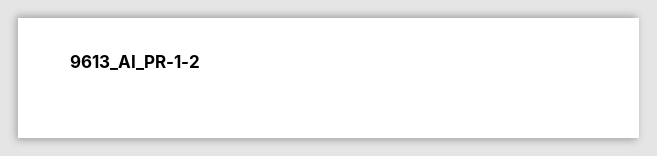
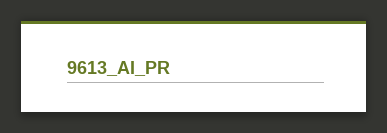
[70,54,200,70] 9613_AI_PR-1-2 -> [67,61,170,76] 9613_AI_PR

